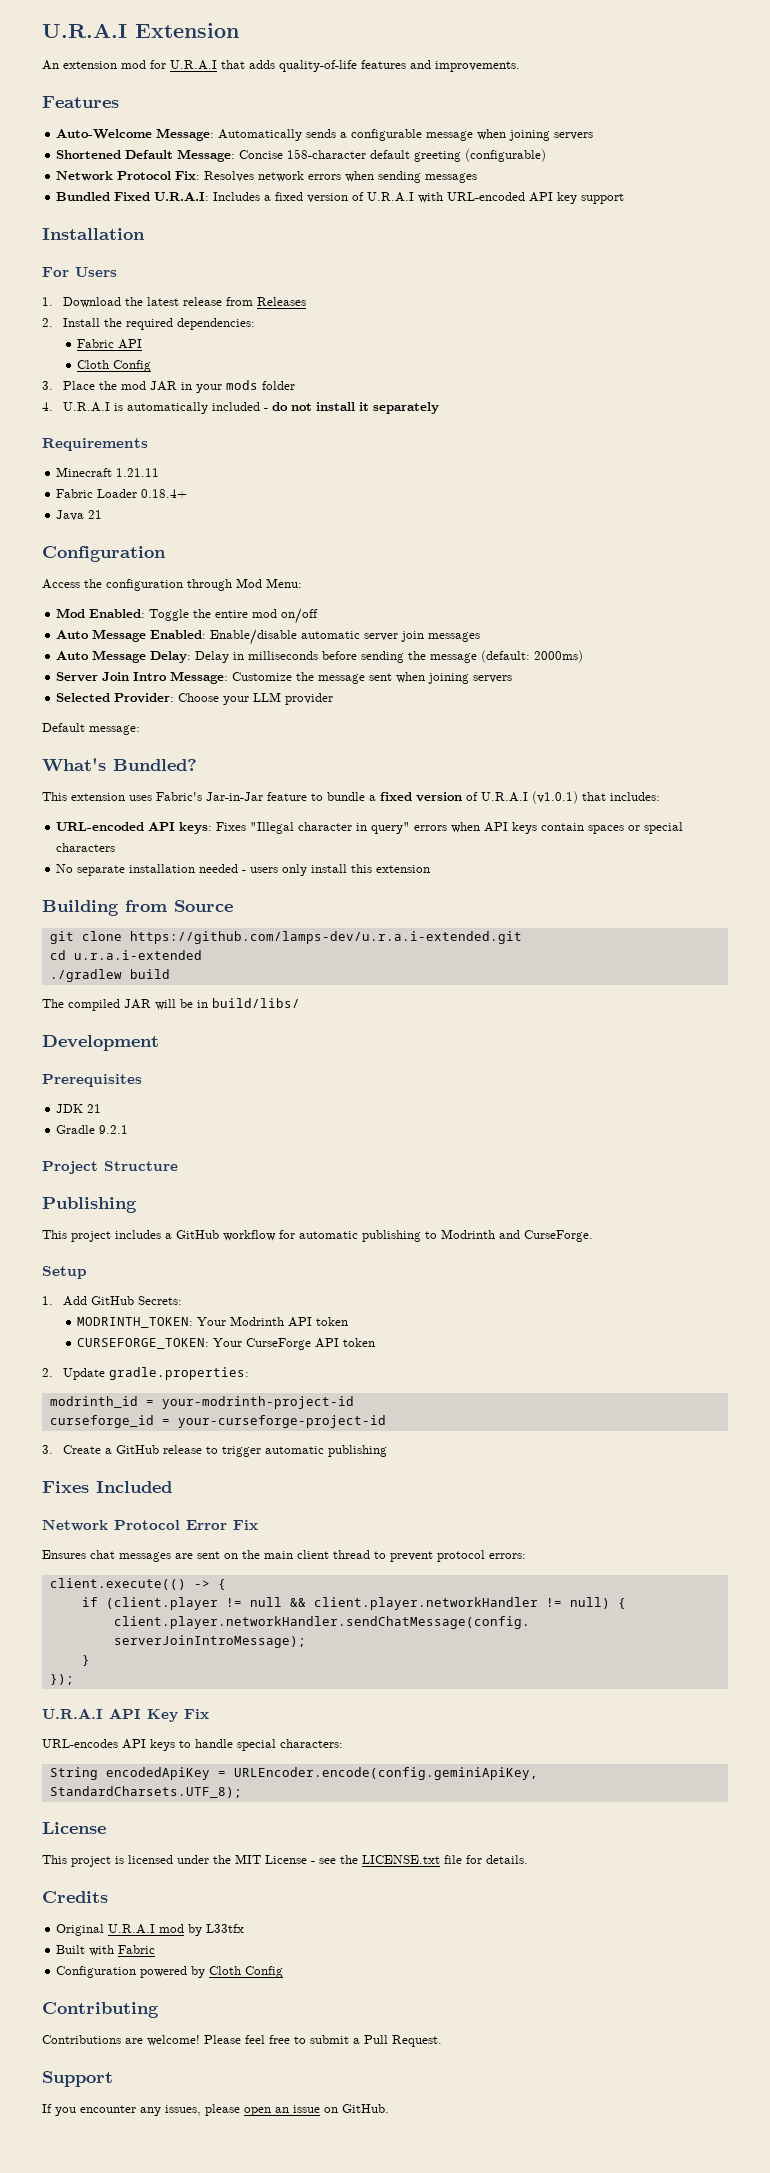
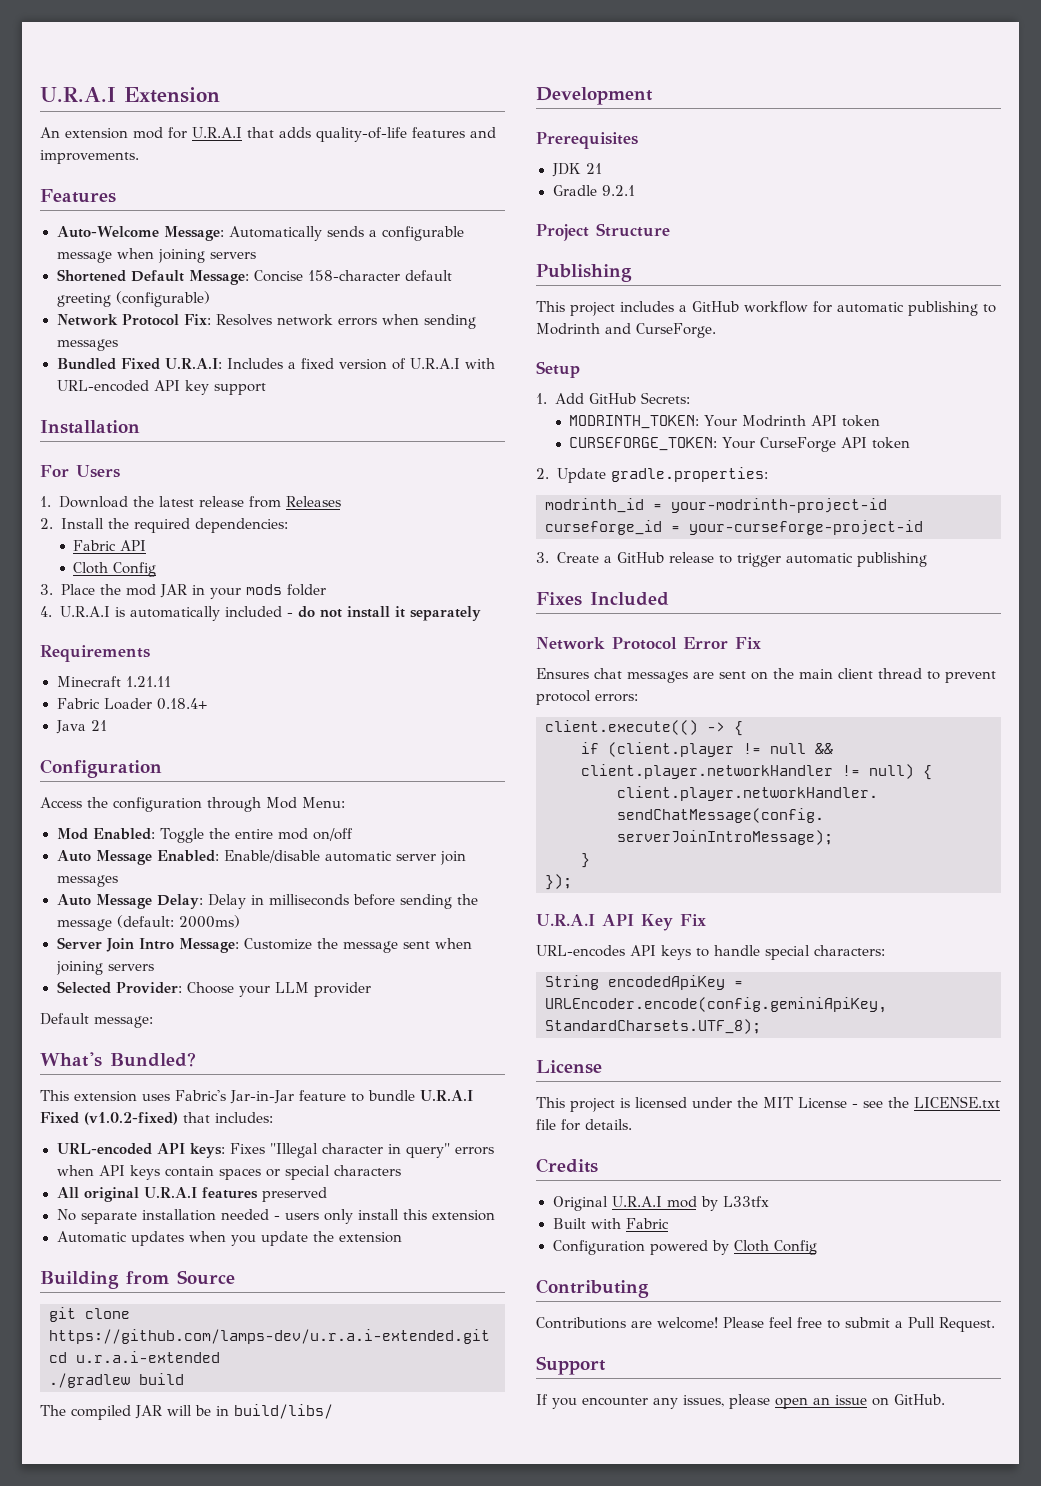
[369,791,578,804] a fixed version of U.R.A.I (v1.0.1) -> [420,1090,473,1101] [40,1112,178,1125] U.R.A.I Fixed (v1.0.2-fixed)
(116, 847) none -> [56,1187,327,1202] // All original U.R.A.I features preserved
(431, 869) none -> [56,1231,402,1246] // Automatic updates when you update the extension

